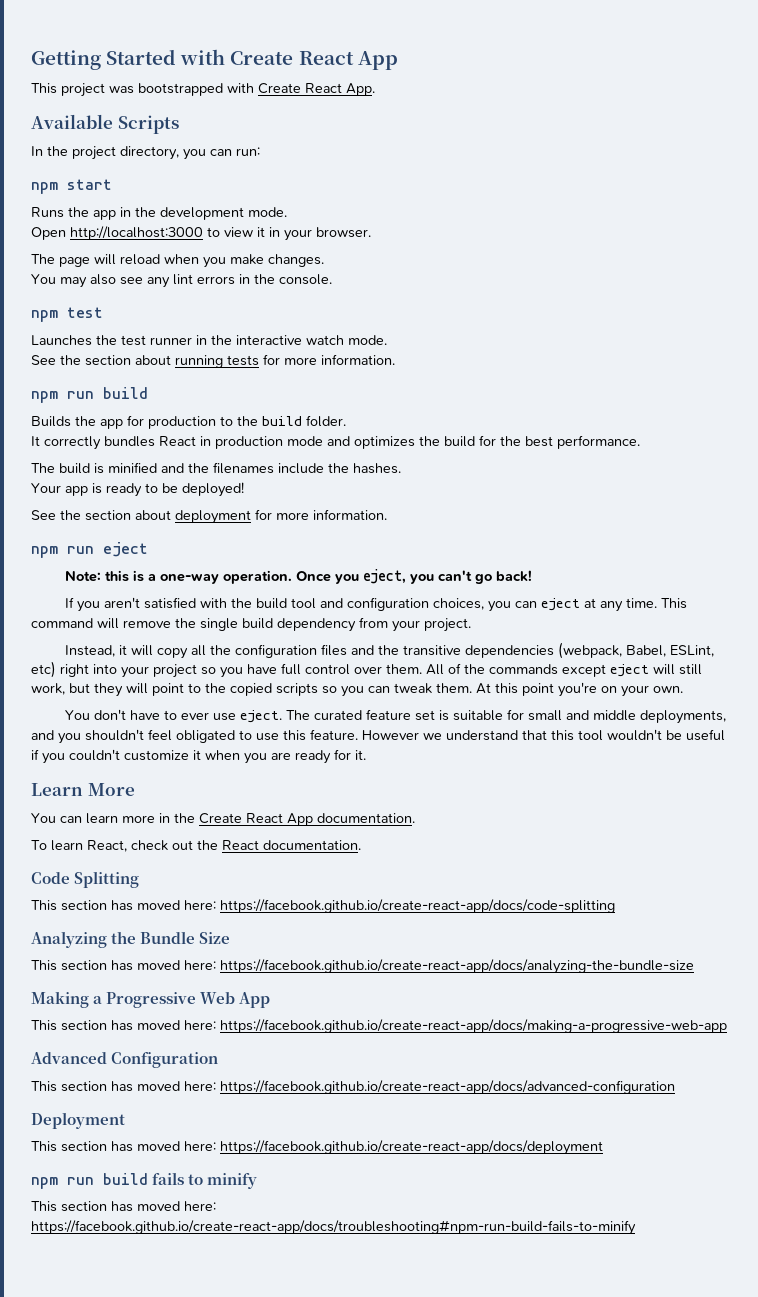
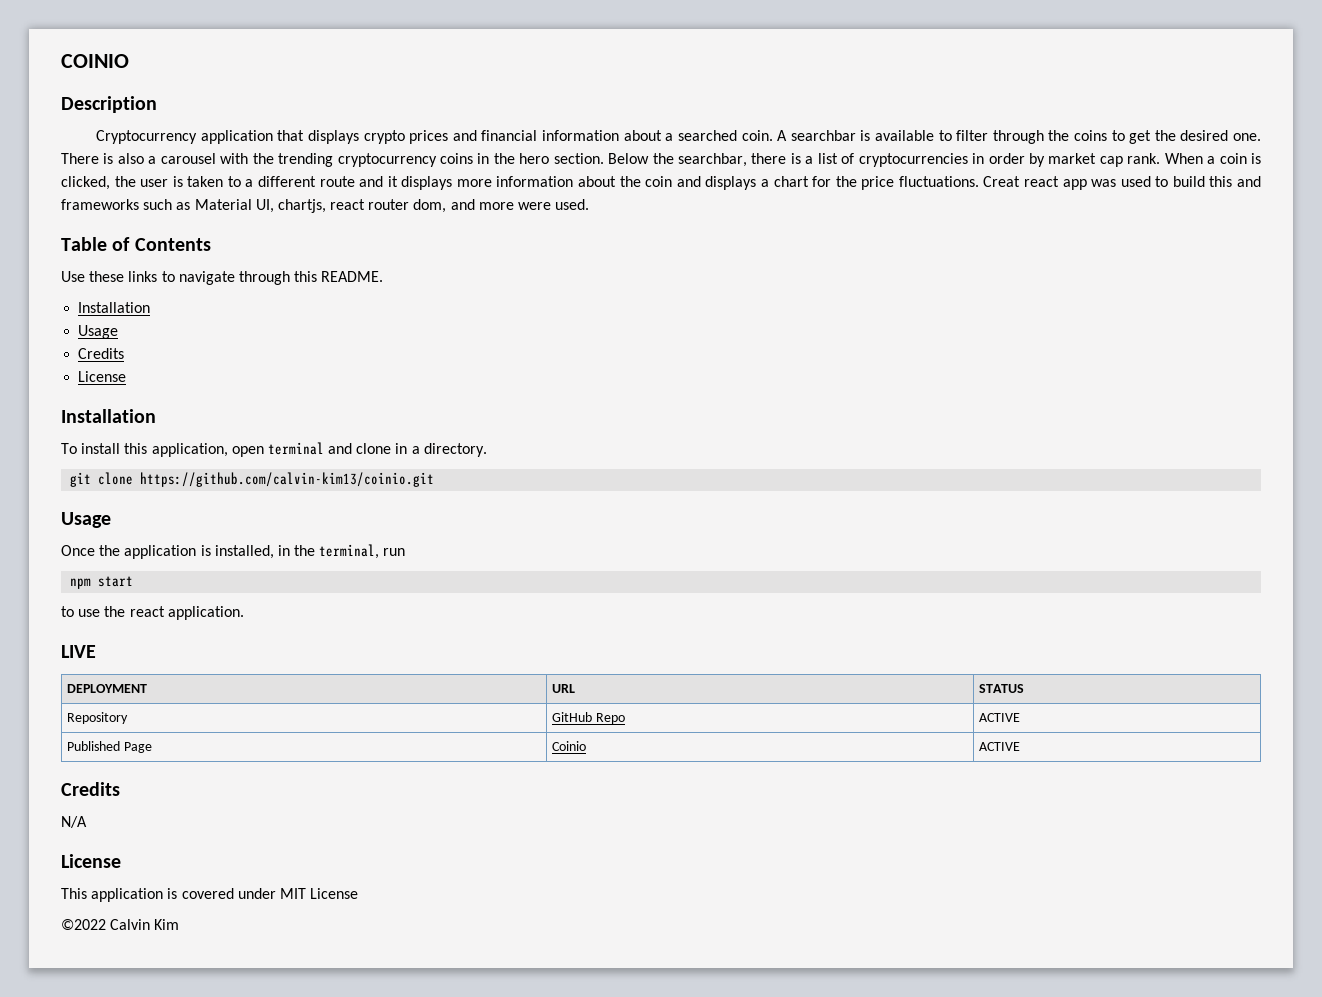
[31,49,398,70] [31,83,375,97] [31,114,179,134] [31,146,260,160] [31,179,112,194] [31,207,287,220] [31,226,371,241] [31,254,324,268] [31,274,332,288] [31,307,103,322] [31,335,387,346] [31,354,395,368] [31,387,148,403] [31,415,346,429] [31,435,640,450] [31,462,401,474] [31,482,244,497] [31,509,387,524] [31,542,148,558] [65,569,533,584] [65,597,688,612] [31,617,471,632] [65,642,715,659] [31,661,702,678] [31,682,683,697] [65,709,727,724] [31,729,725,744] [31,749,366,764] [31,783,135,796] [31,813,415,826] [31,840,361,852] [31,871,140,888] [31,899,615,913] [31,931,231,948] [31,959,694,974] [31,991,271,1008] [31,1019,727,1033] [31,1052,219,1068] [31,1080,675,1094] [31,1112,125,1129] [31,1140,603,1155] [31,1172,258,1189] [31,1201,216,1212] [31,1220,636,1235] Getting Started with Create React App // This project was bootstrapped with Create React App. // Available Scripts // In the project directory, you can run: // npm start // Runs the app in the development mode. // Open http://localhost:3000 to view it in your browser. // The page will reload when you make changes. // You may also see any lint errors in the console. // npm test // Launches the test runner in the interactive watch mode. // See the section about running tests for more information. // npm run build // Builds the app for production to the build folder. // It correctly bundles React in production mode and optimizes the build for the best performance. // The build is minified and the filenames include the hashes. // Your app is ready to be deployed! // See the section about deployment for more information. // npm run eject // Note: this is a one-way operation. Once you eject, you can't go back! // If you aren't satisfied with the build tool and configuration choices, you can eject at any time. This command will remove the single build dependency from your project. // Instead, it will copy all the configuration files and the transitive dependencies (webpack, Babel, ESLint, etc) right into your project so you have full control over them. All of the commands except eject will still work, but they will point to the copied scripts so you can tweak them. At this point you're on your own. // You don't have to ever use eject. The curated feature set is suitable for small and middle deployments, and you shouldn't feel obligated to use this feature. However we understand that this tool wouldn't be useful if you couldn't customize it when you are ready for it. // Learn More // You can learn more in the Create React App documentation. // To learn React, check out the React documentation. // Code Splitting // This section has moved here: https://facebook.github.io/create-react-app/docs/code-splitting // Analyzing the Bundle Size // This section has moved here: https://facebook.github.io/create-react-app/docs/analyzing-the-bundle-size // Making a Progressive Web App // This section has moved here: https://facebook.github.io/create-react-app/docs/making-a-progressive-web-app // Advanced Configuration // This section has moved here: https://facebook.github.io/create-react-app/docs/advanced-configuration // Deployment // This section has moved here: https://facebook.github.io/create-react-app/docs/deployment // npm run build fails to minify // This section has moved here: https://facebook.github.io/create-react-app/docs/troubleshooting#npm-run-build-fails-to-minify -> [61,54,129,68] [61,96,157,113] [96,130,1261,144] [61,153,1261,167] [61,176,1261,190] [61,199,590,213] [61,237,211,251] [61,271,384,285] [78,302,151,313] [78,325,119,339] [78,348,125,359] [78,371,127,382] [61,409,156,423] [61,442,487,457] [70,472,435,487] [61,512,111,528] [61,544,406,559] [70,576,134,589] [61,606,244,620] [61,645,96,658] [67,684,148,693] [552,684,576,693] [979,684,1025,693] [67,712,129,724] [552,712,626,724] [979,713,1021,722] [67,741,153,753] [552,741,587,751] [979,742,1021,751] [61,782,120,796] [61,816,87,828] [61,854,121,868] [61,888,359,902] [61,919,180,930] COINIO // Description // Cryptocurrency application that displays crypto prices and financial information about a searched coin. A searchbar is available to filter through the coins to get the desired one. There is also a carousel with the trending cryptocurrency coins in the hero section. Below the searchbar, there is a list of cryptocurrencies in order by market cap rank. When a coin is clicked, the user is taken to a different route and it displays more information about the coin and displays a chart for the price fluctuations. Creat react app was used to build this and frameworks such as Material UI, chartjs, react router dom, and more were used. // Table of Contents // Use these links to navigate through this README. // Installation // Usage // Credits // License // Installation // To install this application, open terminal and clone in a directory. // git clone https://github.com/calvin-kim13/coinio.git // Usage // Once the application is installed, in the terminal, run // npm start // to use the react application. // LIVE // DEPLOYMENT | URL | STATUS // Repository | GitHub Repo | ACTIVE // Published Page | Coinio | ACTIVE // Credits // N/A // License // This application is covered under MIT License // ©2022 Calvin Kim

